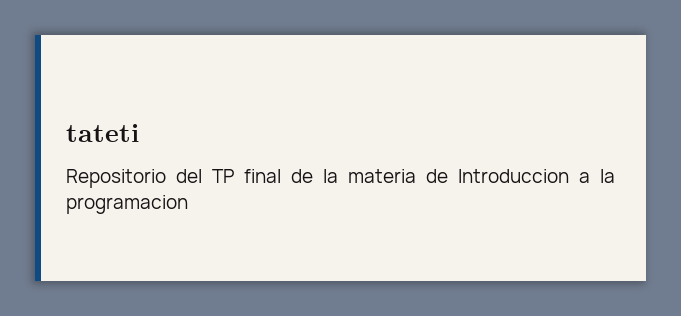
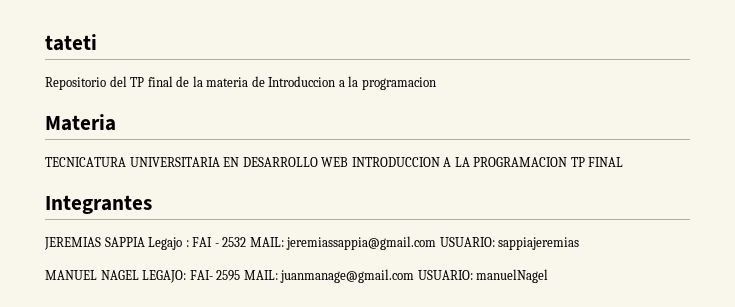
(188, 204) none -> [45,114,116,131] [45,157,624,167] [45,195,152,214] [44,236,580,250] [45,269,549,283] // Materia // TECNICATURA UNIVERSITARIA EN DESARROLLO WEB INTRODUCCION A LA PROGRAMACION TP FINAL // Integrantes // JEREMIAS SAPPIA Legajo : FAI - 2532 MAIL: jeremiassappia@gmail.com USUARIO: sappiajeremias // MANUEL NAGEL LEGAJO: FAI- 2595 MAIL: juanmanage@gmail.com USUARIO: manuelNagel

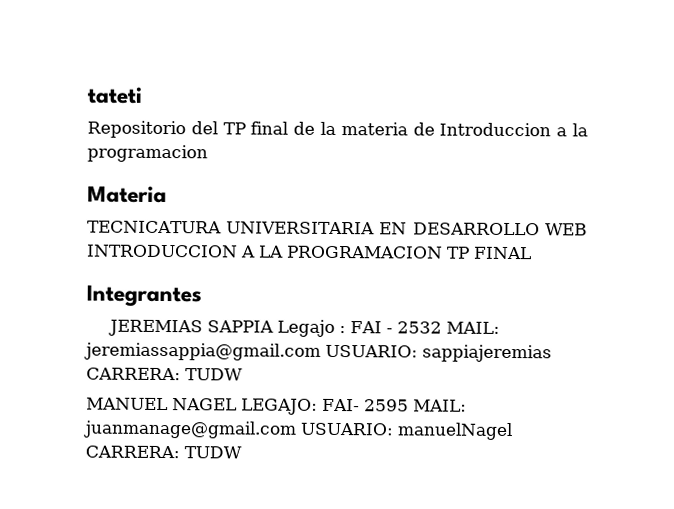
(580, 243) none -> [86,367,243,381] CARRERA: TUDW
(549, 276) none -> [85,445,242,459] CARRERA: TUDW

